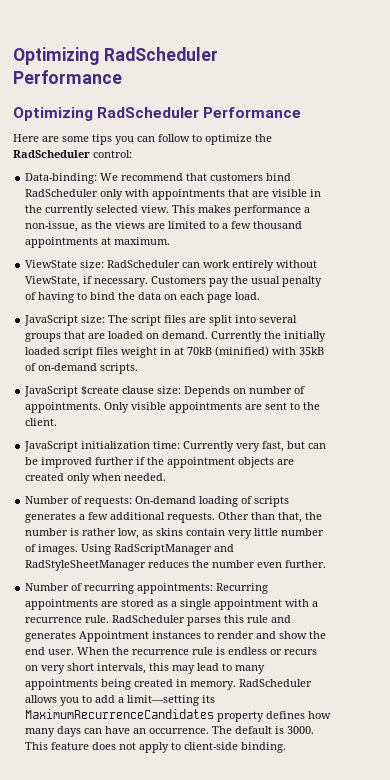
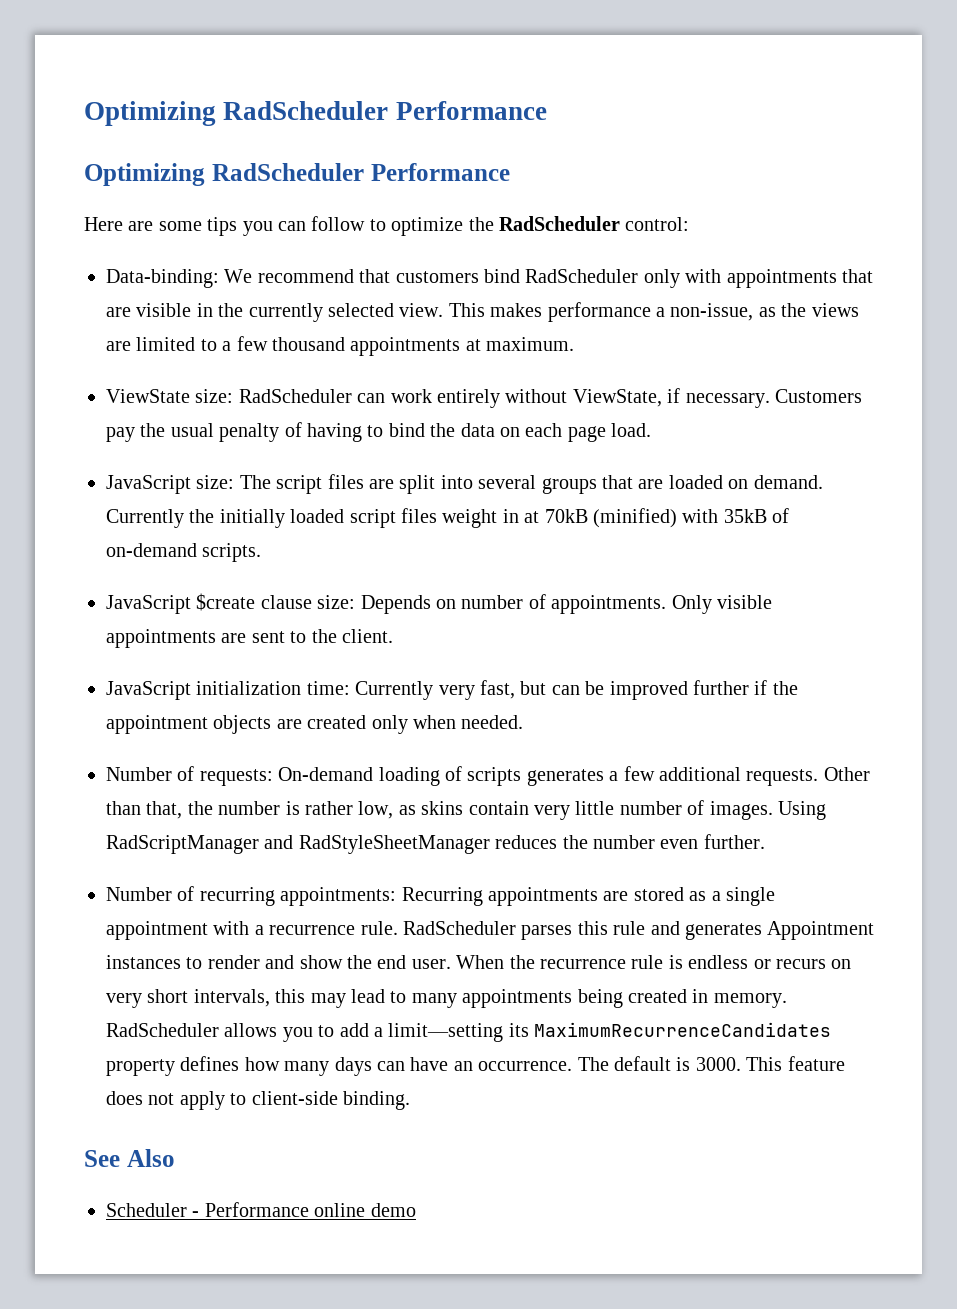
(287, 747) none -> [84,1149,175,1167] [106,1202,416,1217] // See Also // Scheduler - Performance online demo

